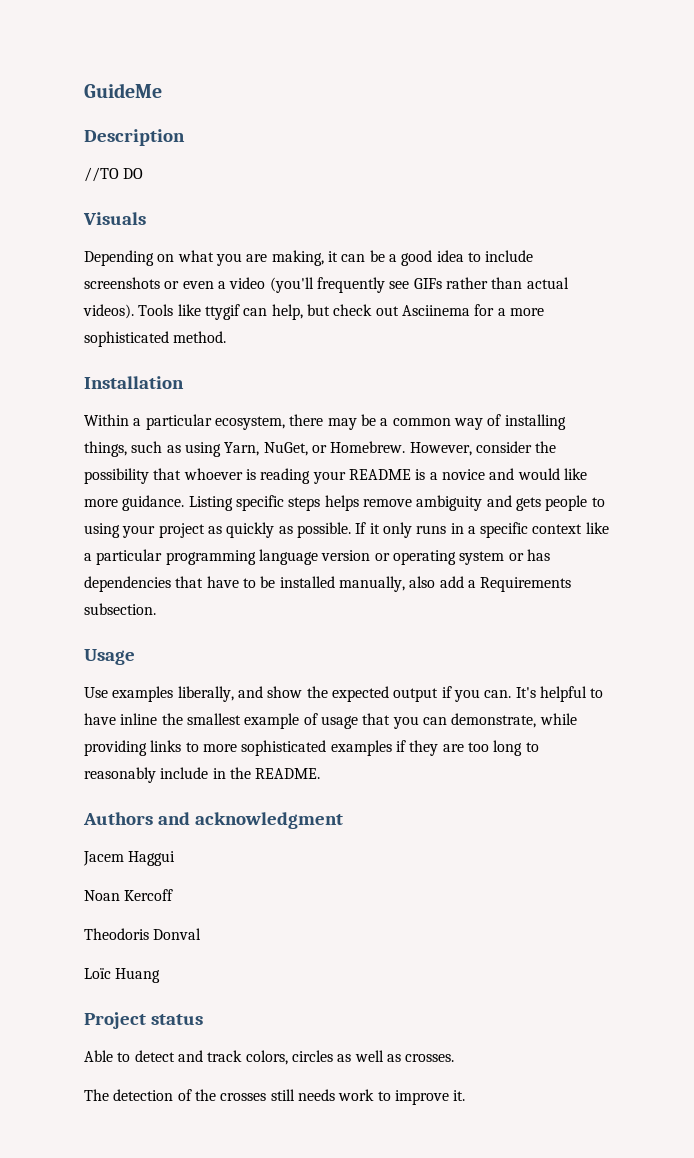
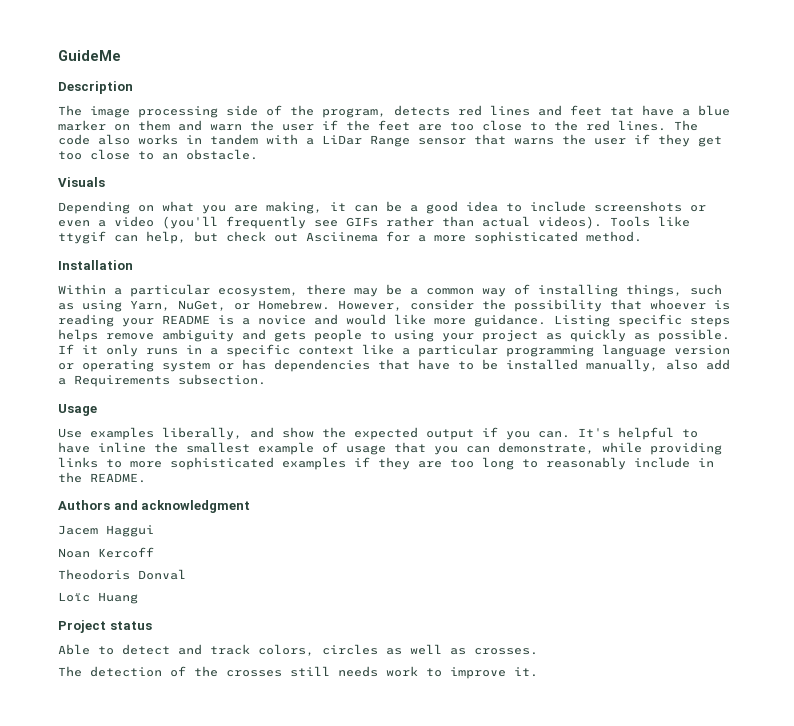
[84,167,144,182] //TO DO -> [58,105,730,118] [58,120,698,131] [58,134,722,147] [58,149,258,160] The image processing side of the program, detects red lines and feet tat have a blue marker on them and warn the user if the feet are too close to the red lines. The code also works in tandem with a LiDar Range sensor that warns the user if they get too close to an obstacle.

